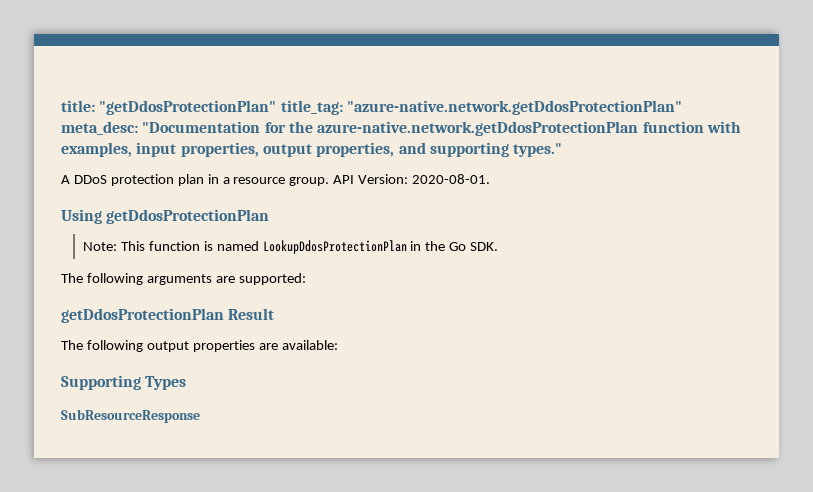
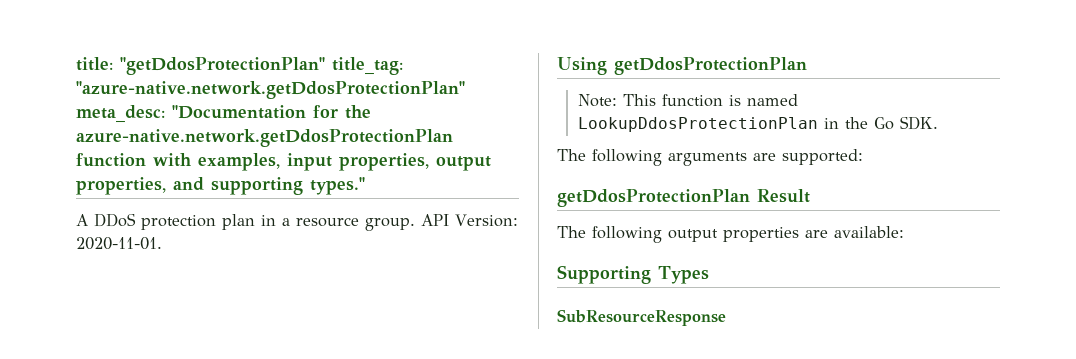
[412,174,491,184] 2020-08-01. -> [76,237,162,250] 2020-11-01.

